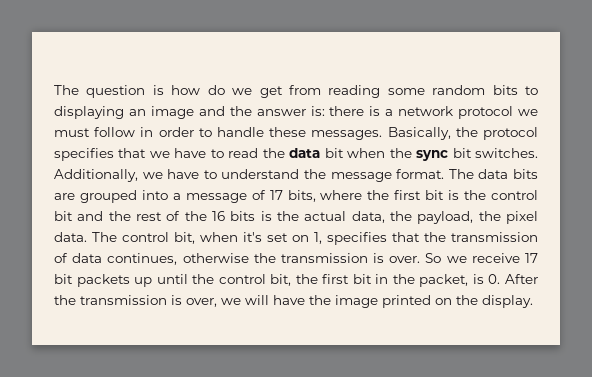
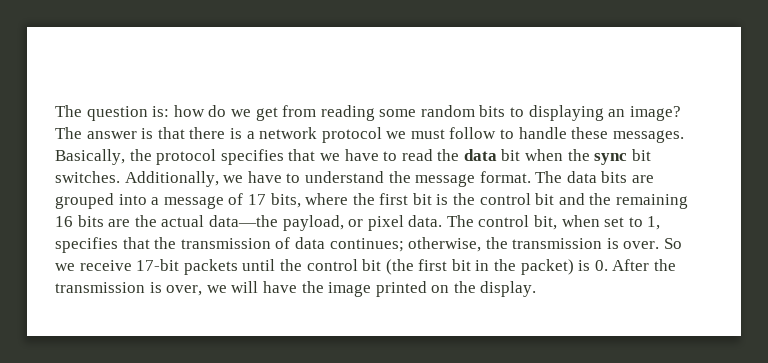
[152,85,164,95] is -> [152,106,170,117] is:
[150,106,325,119] image and the answer is: -> [629,106,681,121] [55,127,185,139] image? The answer is that
[140,127,194,137] in order -> (497, 133) none
[136,211,207,221] rest of the -> [616,194,689,209] remaining
[260,211,272,221] is -> [108,219,131,227] are
[351,211,501,224] data, the payload, the -> [208,215,364,231] data—the payload, or
[243,232,309,242] it's set on -> [604,217,643,227] set to
[107,253,249,265] continues, otherwise -> [329,237,482,252] continues; otherwise,
[525,253,538,263] [54,274,153,287] 17 bit packets up -> [136,259,238,275] 17-bit packets
[270,274,318,286] bit, the -> [362,259,414,275] bit (the
[419,274,469,287] packet, -> [520,259,574,275] packet)

